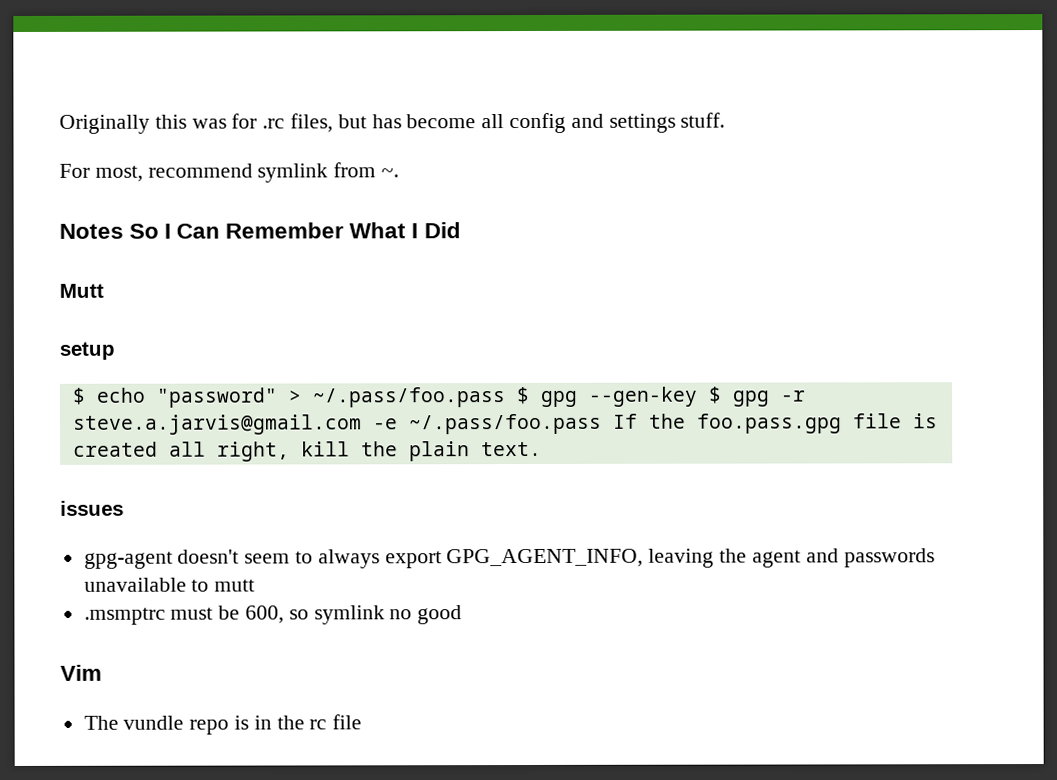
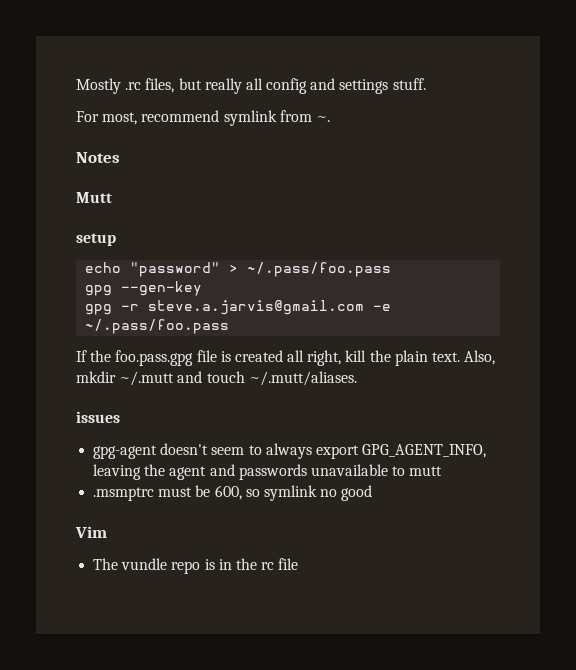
[59,113,258,134] Originally this was for -> [76,78,121,94] Mostly
[371,114,477,129] has become -> [204,78,242,94] really
[129,222,461,239] So I Can Remember What I Did -> (120, 157) none
[71,387,86,405] $ -> (116, 239) none
[515,386,530,405] $ -> (392, 269) //
[707,386,722,404] $ -> (203, 288) //
(602, 424) none -> (230, 326) //
(542, 449) none -> [464,350,496,365] [76,371,357,386] Also, mkdir ~/.mutt and touch ~/.mutt/aliases.

